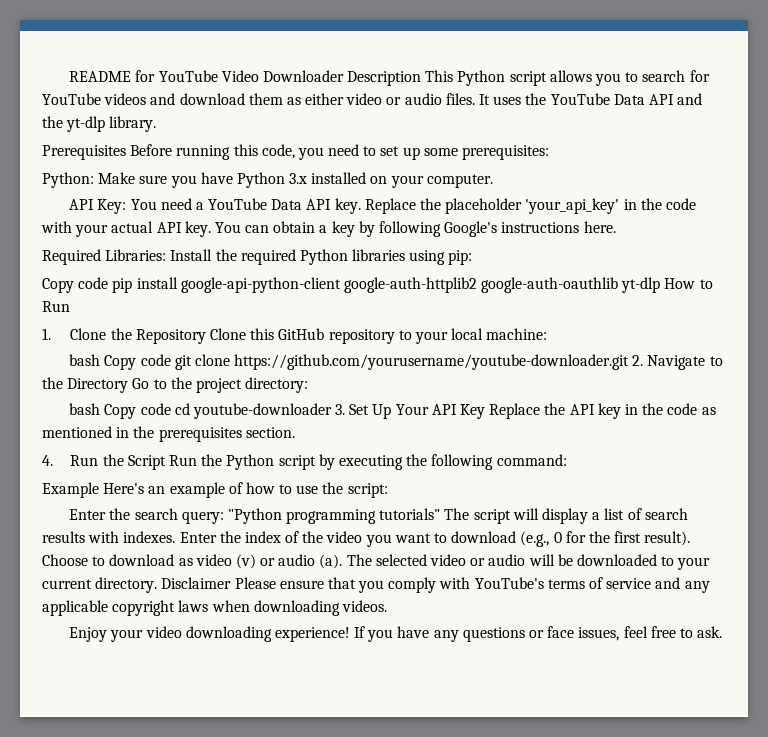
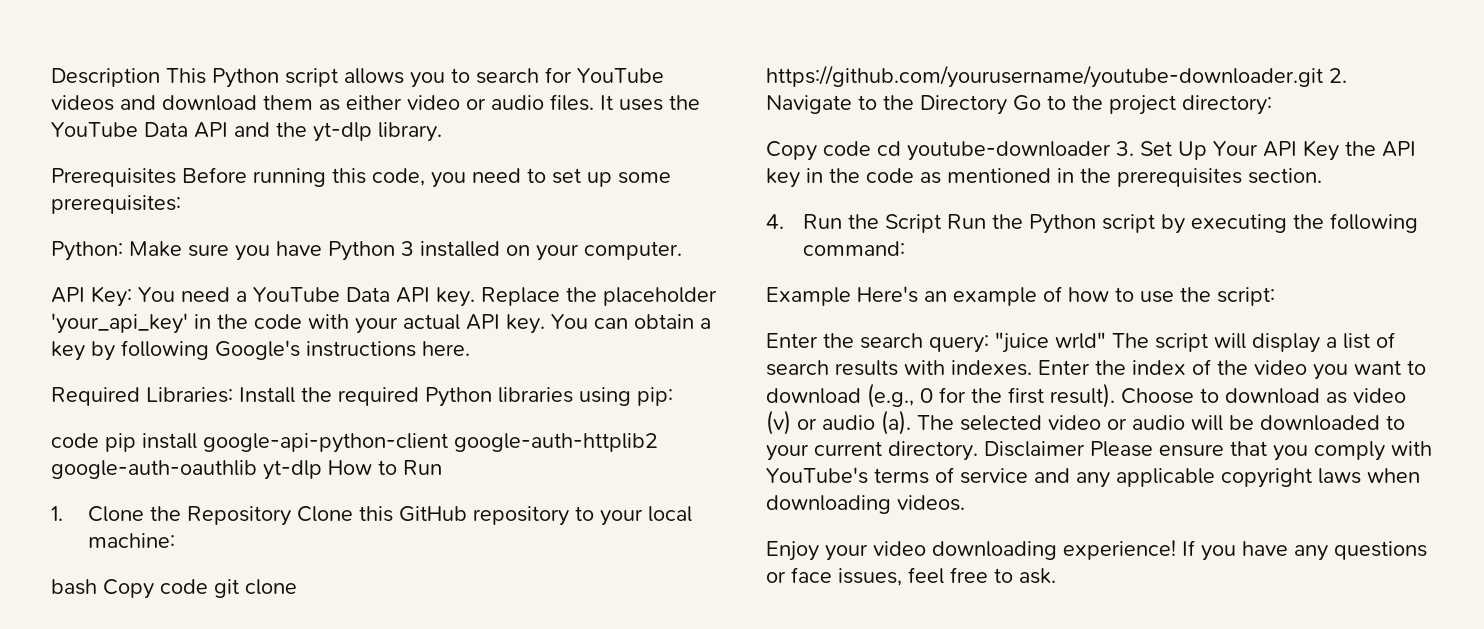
[69,70,344,82] README for YouTube Video Downloader -> (51, 77) none
[289,173,308,184] 3.x -> [401,241,414,256] 3
[42,278,74,293] Copy -> (673, 396) none
[69,403,101,415] bash -> (1272, 105) none
[489,403,541,419] Replace -> (1339, 150) none
[227,508,441,524] "Python programming tutorials" -> [995,332,1106,353] "juice wrld"

